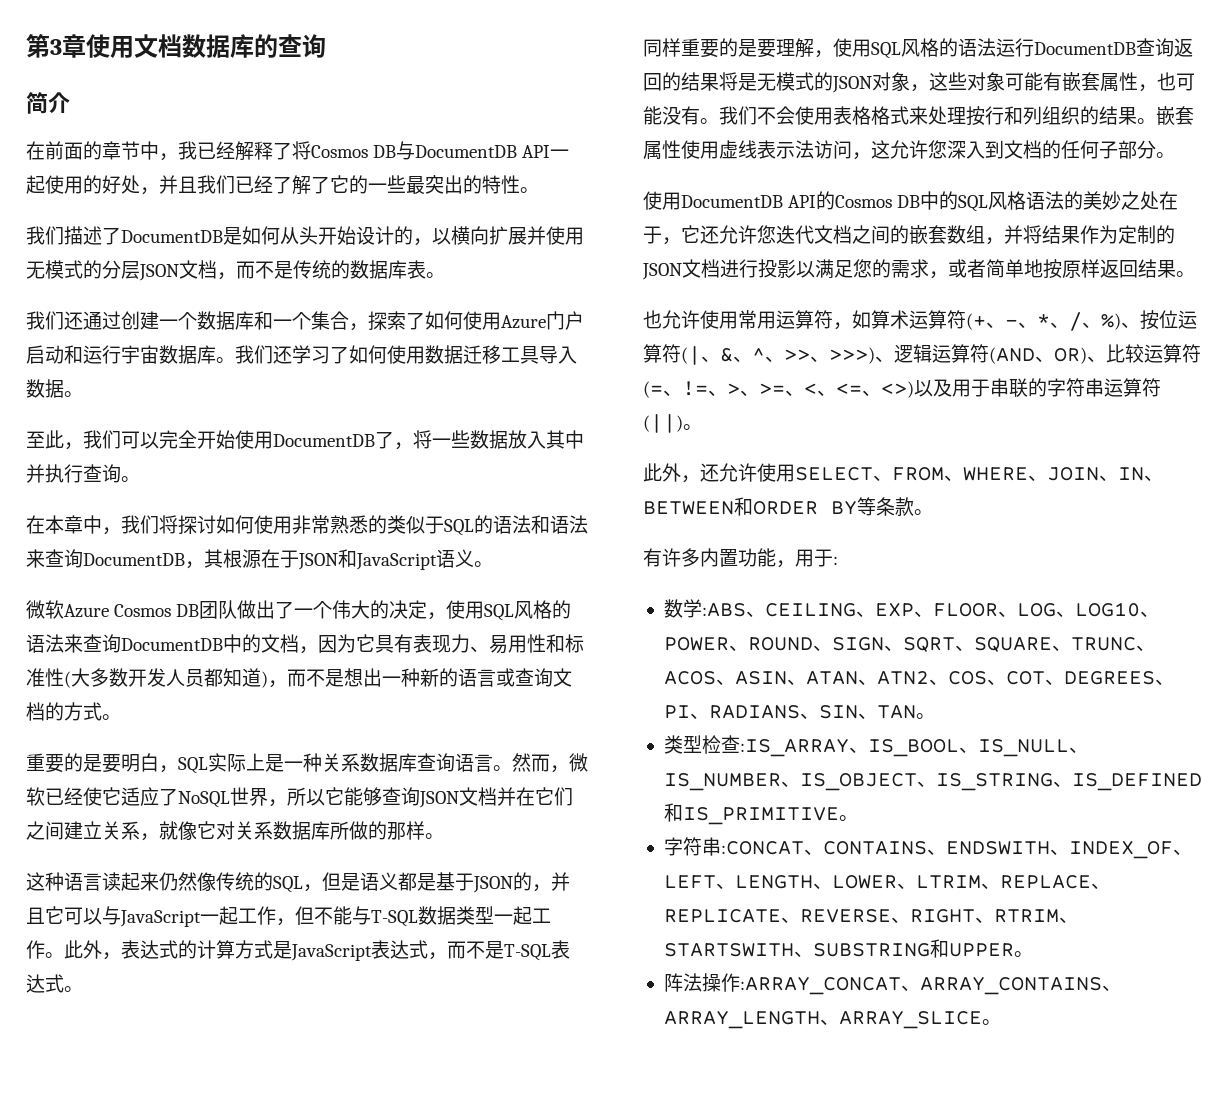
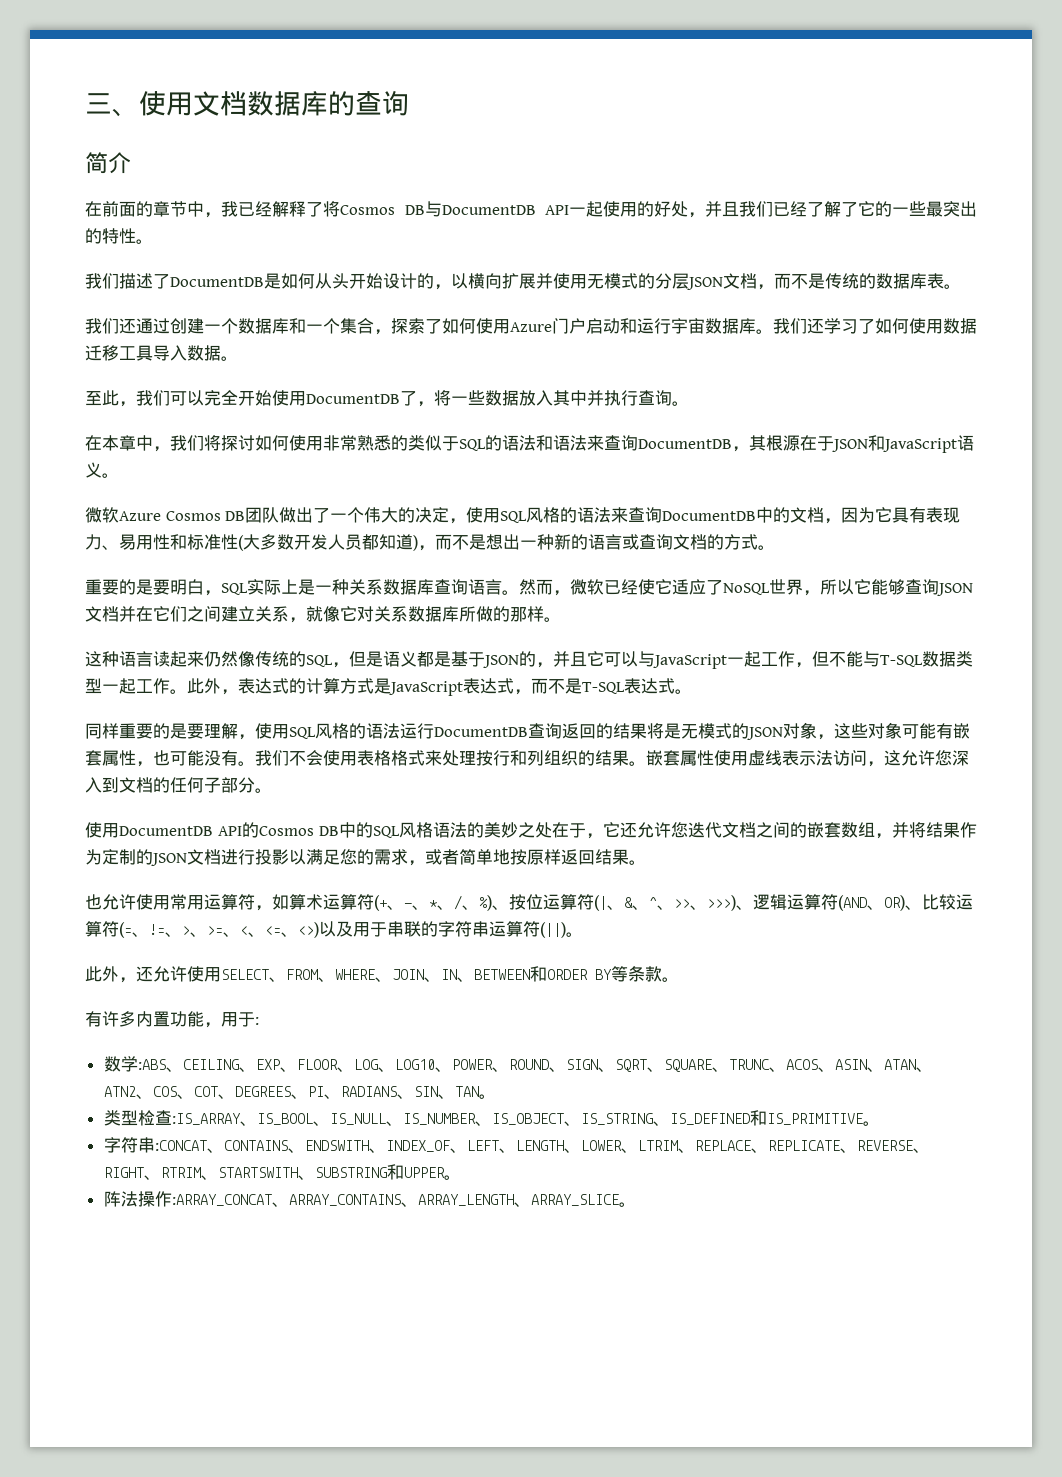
[26,34,86,58] 第3章 -> [85,93,139,117] 三、

